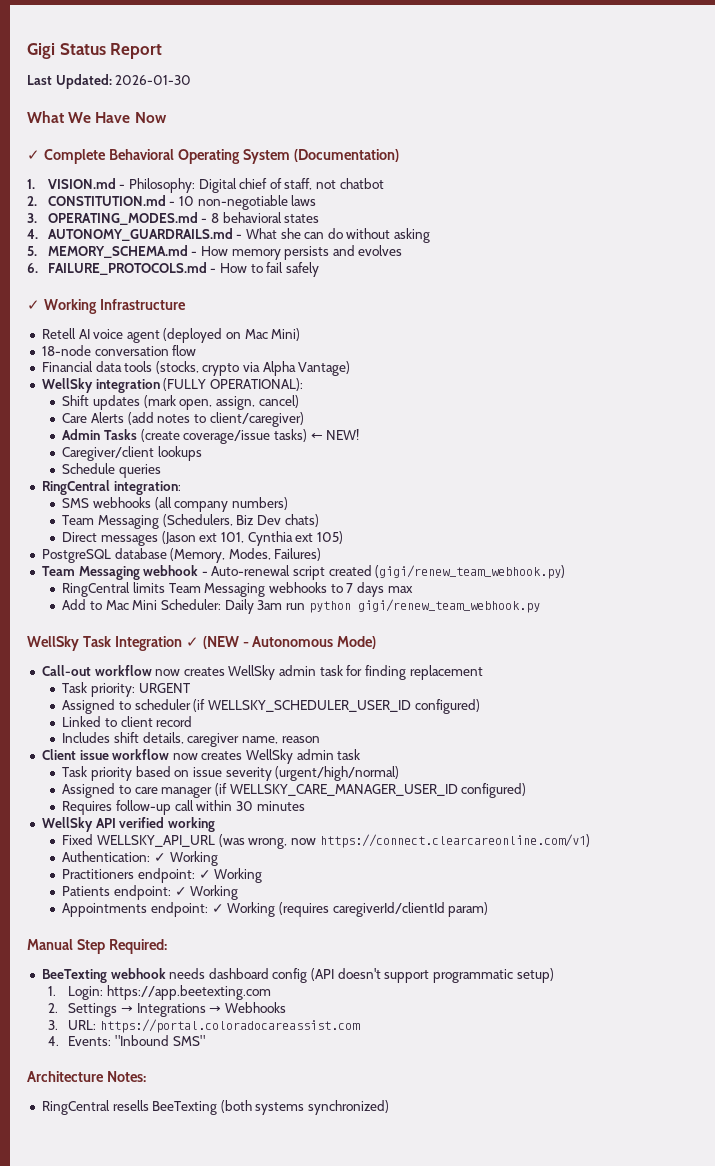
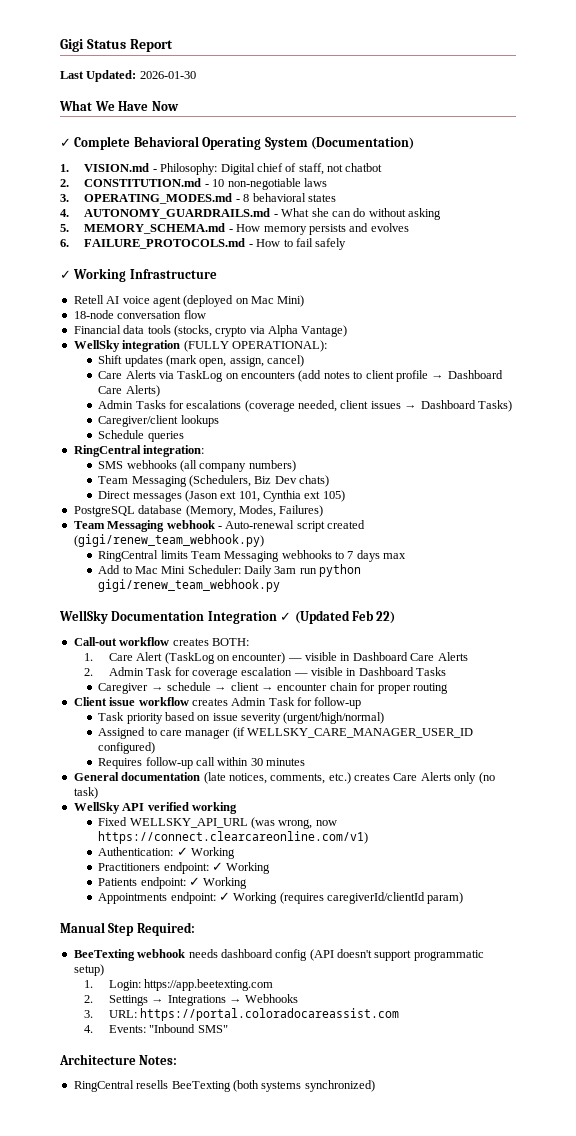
[127,412,304,427] [62,429,360,444] (add notes to client/caregiver) // Admin Tasks (create coverage/issue tasks) ← NEW! -> [158,370,503,382] [98,385,160,397] [98,400,512,412] via TaskLog on encounters (add notes to client profile → Dashboard Care Alerts) // Admin Tasks for escalations (coverage needed, client issues → Dashboard Tasks)
[82,636,111,647] Task -> [111,611,205,621] Documentation
[202,636,377,649] [41,665,483,680] [62,682,190,697] [62,699,480,714] [62,716,193,727] [62,732,320,747] [41,749,361,764] (NEW - Autonomous Mode) // Call-out workflow now creates WellSky admin task for finding replacement // Task priority: URGENT // Assigned to scheduler (if WELLSKY_SCHEDULER_USER_ID configured) // Linked to client record // Includes shift details, caregiver name, reason // Client issue workflow now creates WellSky admin task -> [294,610,396,624] [73,637,249,646] [84,652,468,664] [84,667,447,679] [98,682,448,694] [73,697,362,709] (Updated Feb 22) // Call-out workflow creates BOTH: // 1. Care Alert (TaskLog on encounter) — visible in Dashboard Care Alerts // 2. Admin Task for coverage escalation — visible in Dashboard Tasks // Caregiver → schedule → client → encounter chain for proper routing // Client issue workflow creates Admin Task for follow-up
(305, 806) none -> [73,772,495,784] [73,787,98,799] // General documentation (late notices, comments, etc.) creates Care Alerts only (no task)

